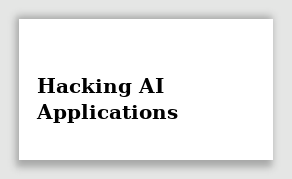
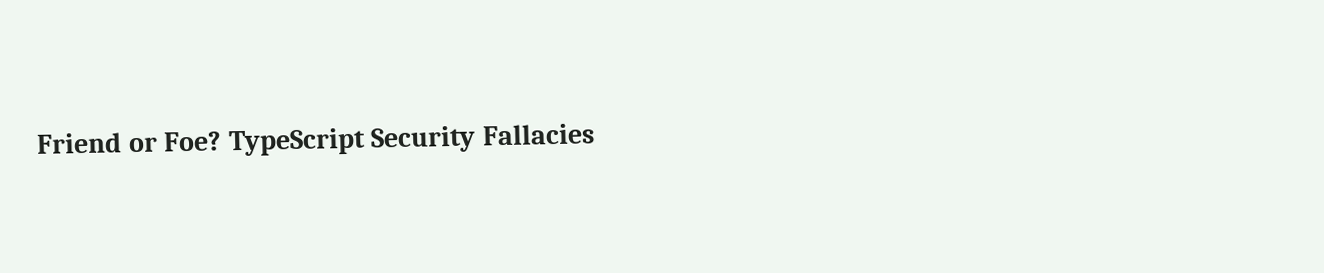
[37,78,164,97] [36,104,178,123] Hacking AI Applications -> [36,123,595,157] Friend or Foe? TypeScript Security Fallacies

